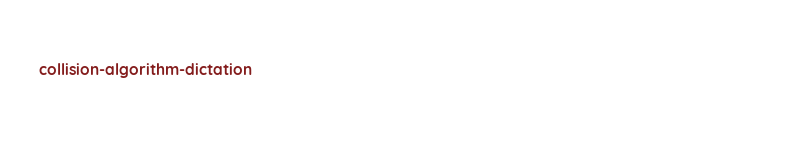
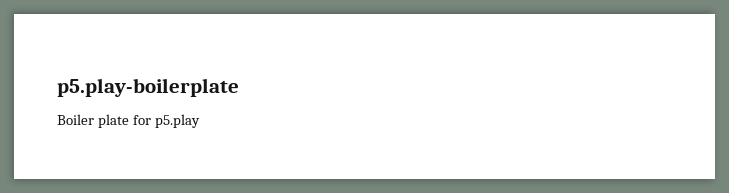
[39,63,252,78] collision-algorithm-dictation -> [57,78,239,97] [57,114,200,128] p5.play-boilerplate // Boiler plate for p5.play

